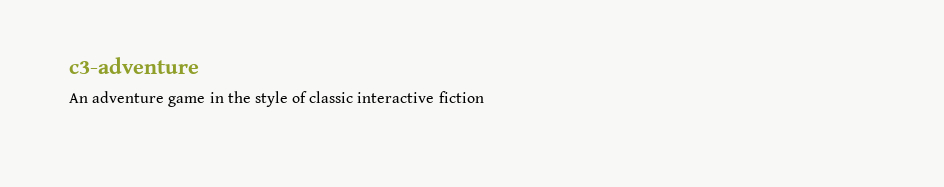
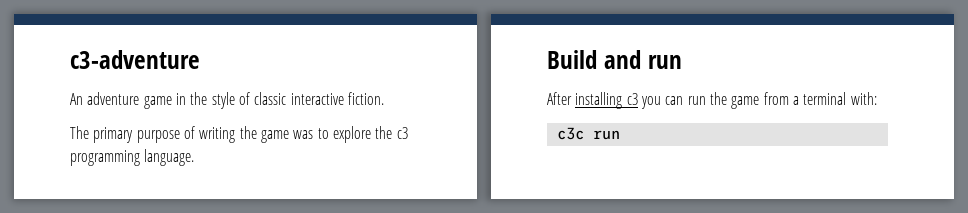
[438,91,484,103] fiction -> [347,92,384,105] [70,126,408,143] [70,149,195,166] [547,50,682,69] [547,92,877,109] [556,127,620,140] fiction. // The primary purpose of writing the game was to explore the c3 programming language. // Build and run // After installing c3 you can run the game from a terminal with: // c3c run

